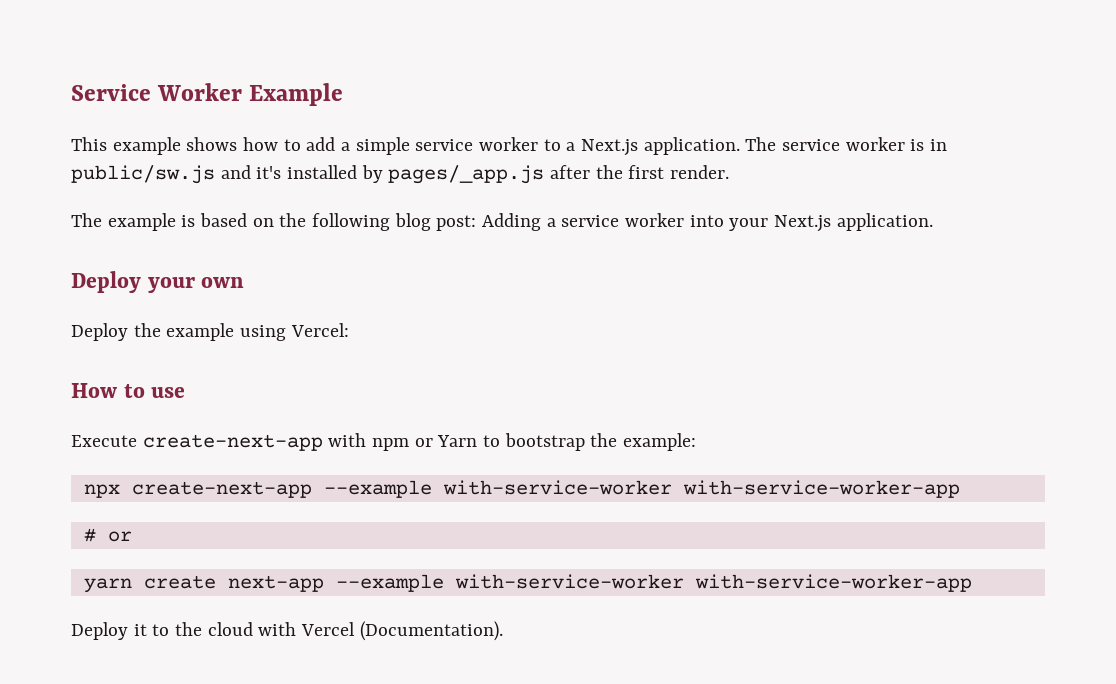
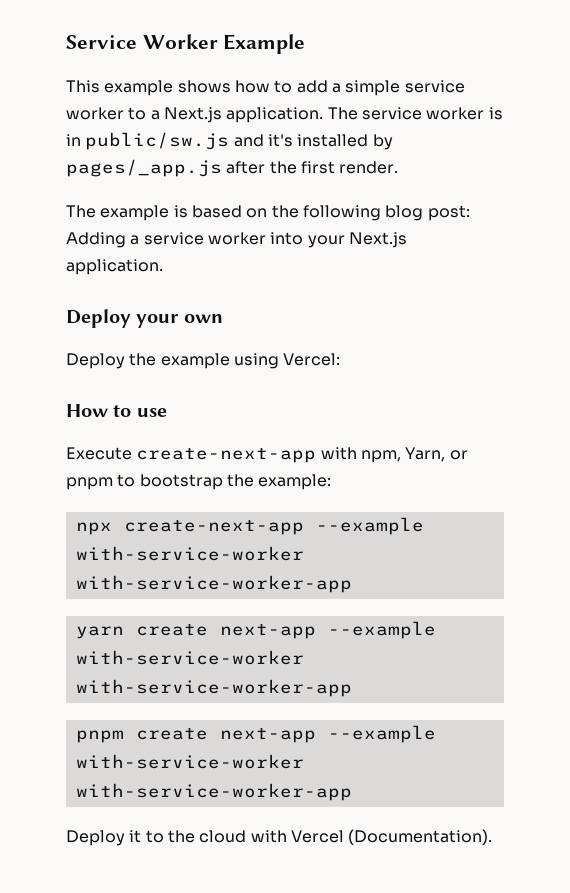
[372,435,478,451] npm or Yarn -> [360,447,468,463] [66,477,113,490] npm, Yarn, or pnpm
[83,528,132,542] [83,578,132,593] # or // yarn -> [75,621,436,639] [75,650,304,665] [75,679,352,697] [75,730,124,743] yarn create next-app --example with-service-worker with-service-worker-app // pnpm

